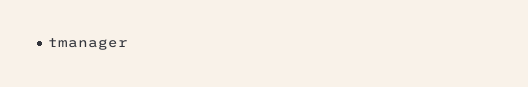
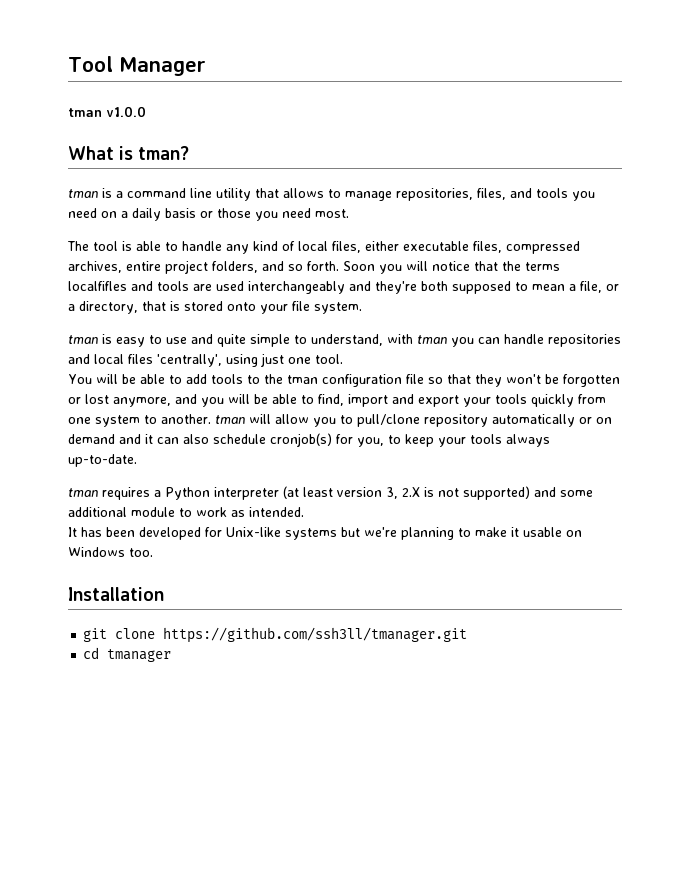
(48, 44) none -> [68,56,206,76] [68,106,146,117] [68,146,190,160] [68,188,595,201] [68,208,349,221] [67,241,580,254] [68,260,560,274] [68,281,619,294] [68,301,362,314] [68,334,621,347] [68,353,343,367] [68,374,620,387] [68,394,606,407] [68,414,612,427] [68,433,550,447] [68,454,137,467] [68,486,593,500] [68,507,304,517] [68,527,582,540] [68,547,153,557] [68,587,164,601] [83,627,468,643] [83,647,100,659] Tool Manager // tman v1.0.0 // What is tman? // tman is a command line utility that allows to manage repositories, files, and tools you need on a daily basis or those you need most. // The tool is able to handle any kind of local files, either executable files, compressed archives, entire project folders, and so forth. Soon you will notice that the terms localfifles and tools are used interchangeably and they're both supposed to mean a file, or a directory, that is stored onto your file system. // tman is easy to use and quite simple to understand, with tman you can handle repositories and local files 'centrally', using just one tool. // You will be able to add tools to the tman configuration file so that they won't be forgotten or lost anymore, and you will be able to find, import and export your tools quickly from one system to another. tman will allow you to pull/clone repository automatically or on demand and it can also schedule cronjob(s) for you, to keep your tools always up-to-date. // tman requires a Python interpreter (at least version 3, 2.X is not supported) and some additional module to work as intended. // It has been developed for Unix-like systems but we're planning to make it usable on Windows too. // Installation // git clone https://github.com/ssh3ll/tmanager.git // cd

